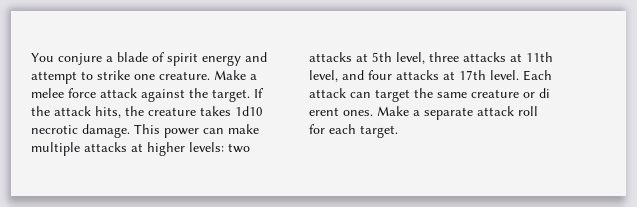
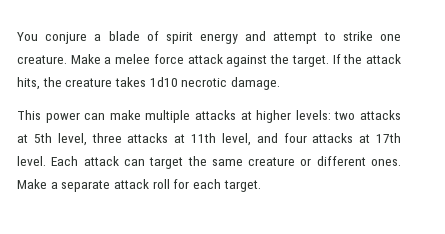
(130, 131) none -> (280, 83) //
[539,88,550,98] [309,107,339,116] di erent -> [316,156,366,166] different

